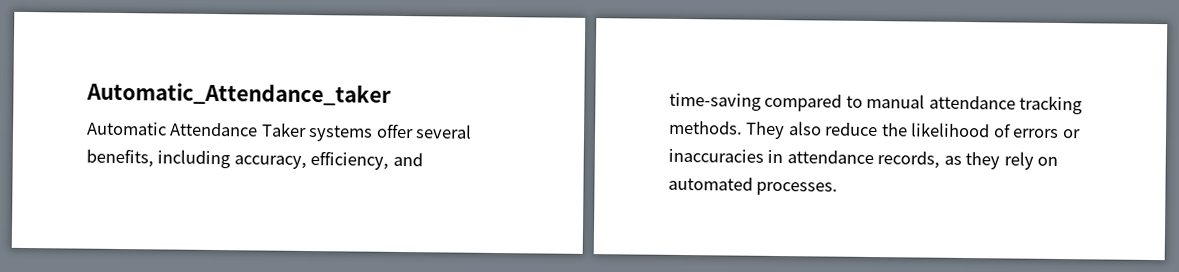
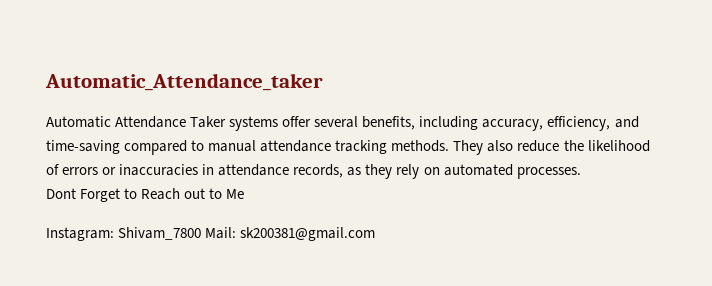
(839, 188) none -> [46,188,245,202] [46,227,376,241] // Dont Forget to Reach out to Me // Instagram: Shivam_7800 Mail: sk200381@gmail.com

